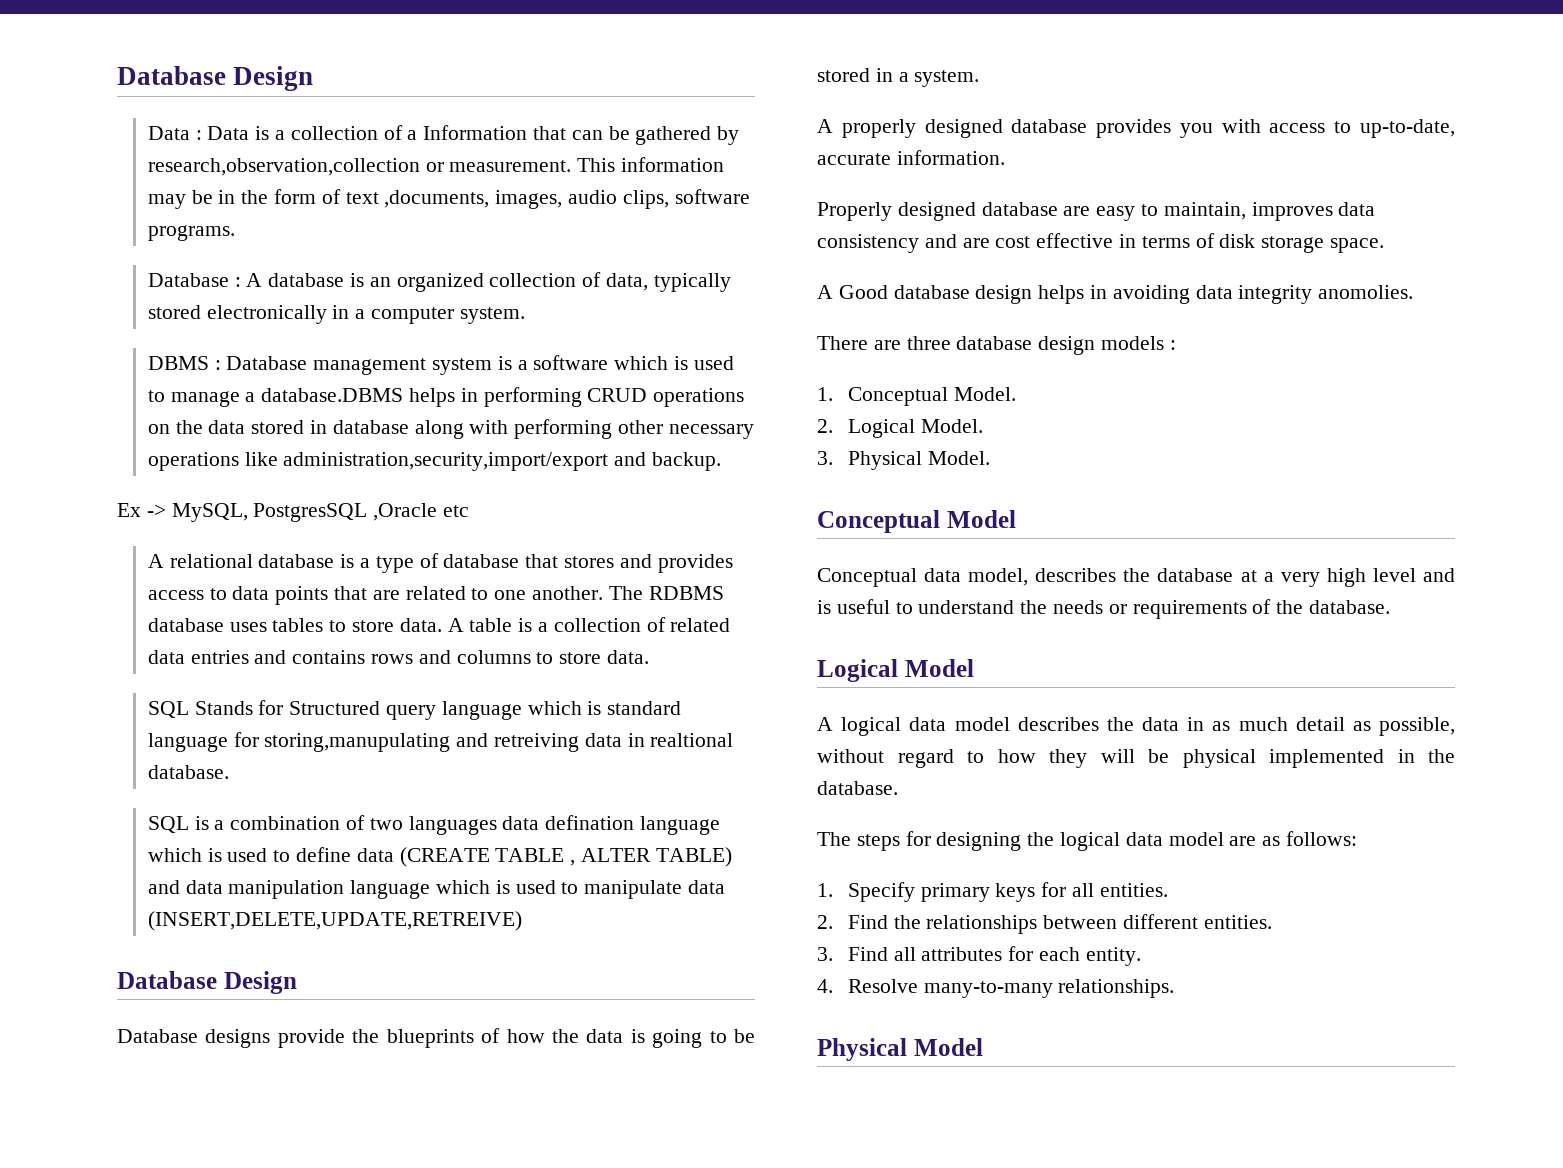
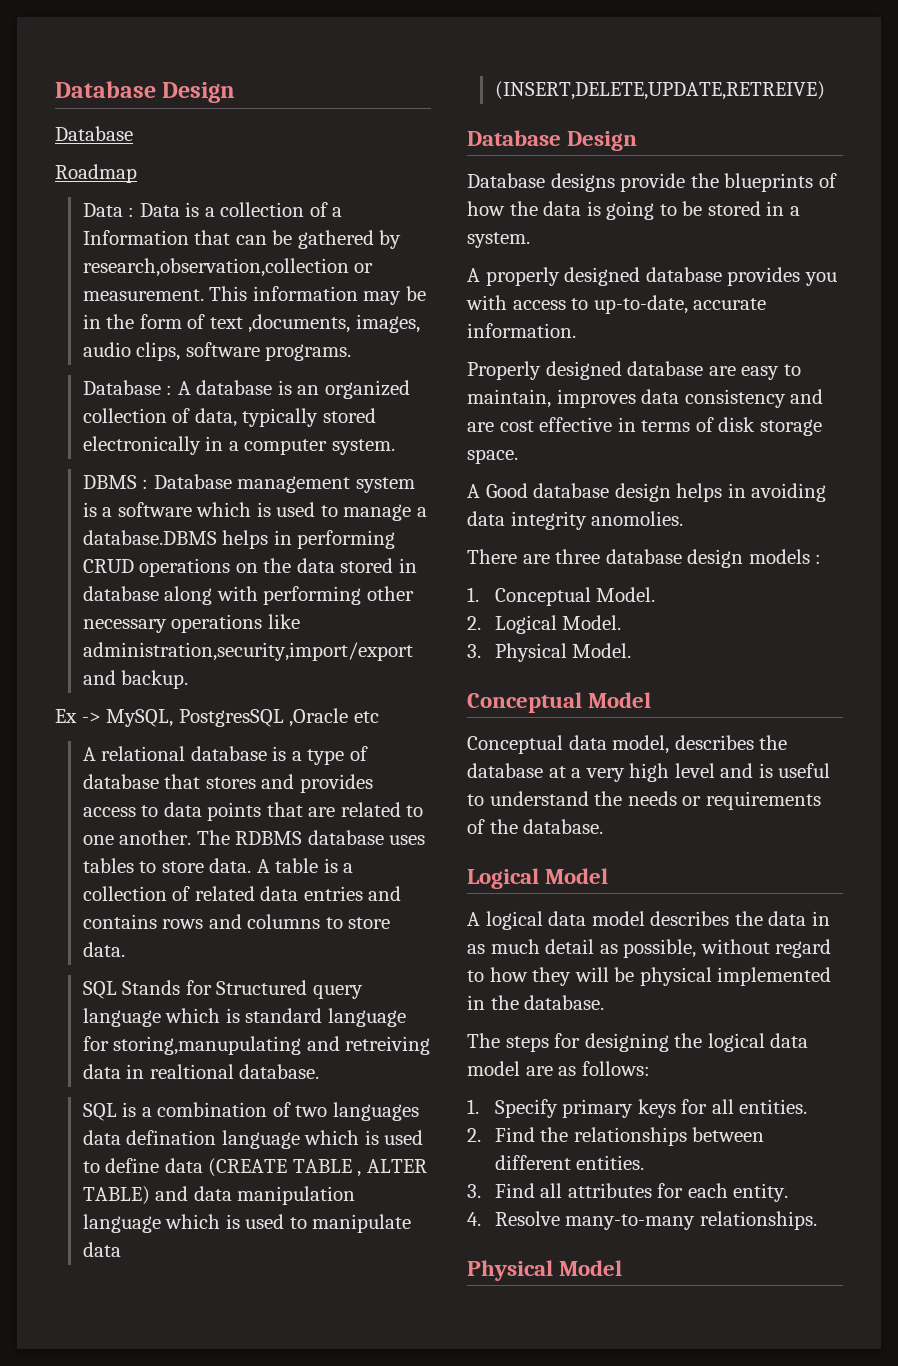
[117,66,314,91] Database Design -> [55,81,236,103] [55,126,133,141] [55,164,137,183] Database Design // Database // Roadmap

